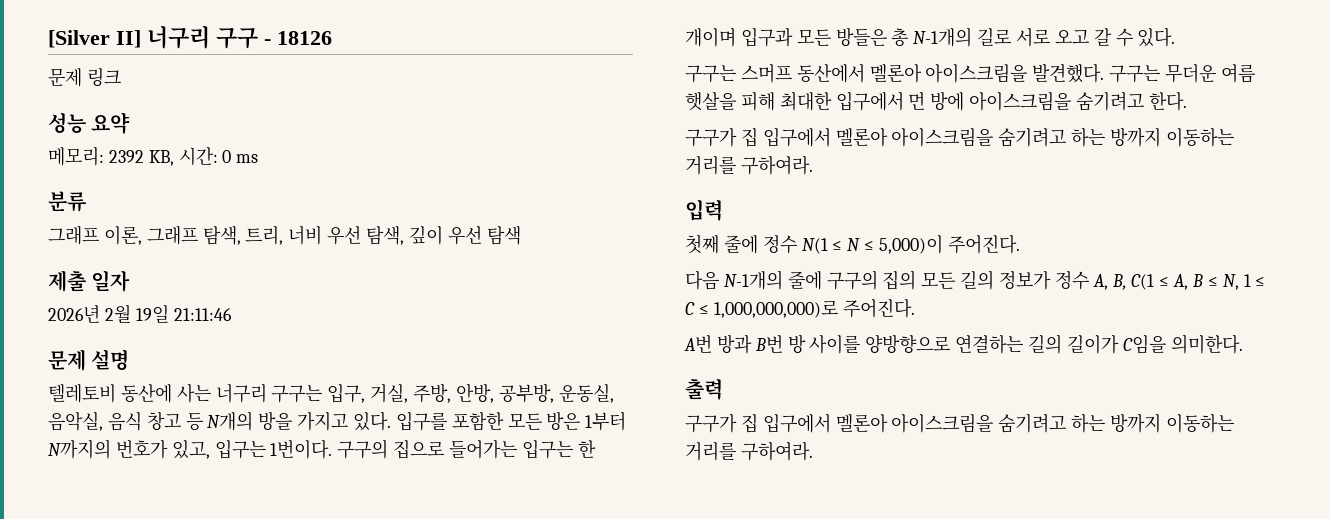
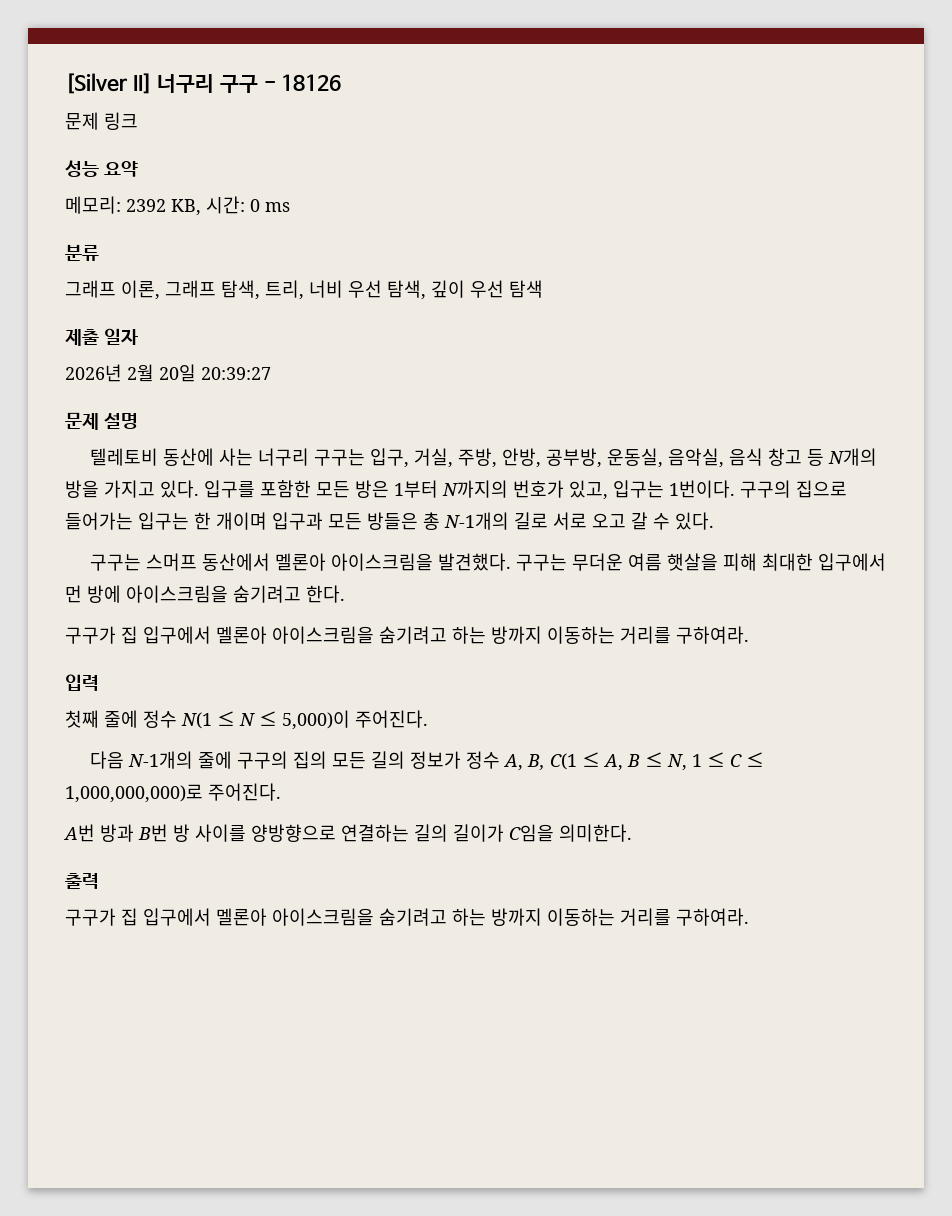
[135,305,232,323] 19일 21:11:46 -> [159,364,271,382] 20일 20:39:27

